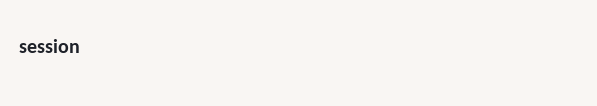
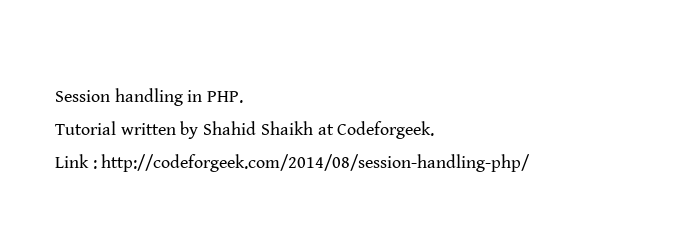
[19,39,80,53] session -> [55,88,244,106] [55,121,435,139] [55,154,531,172] Session handling in PHP. // Tutorial written by Shahid Shaikh at Codeforgeek. // Link : http://codeforgeek.com/2014/08/session-handling-php/

